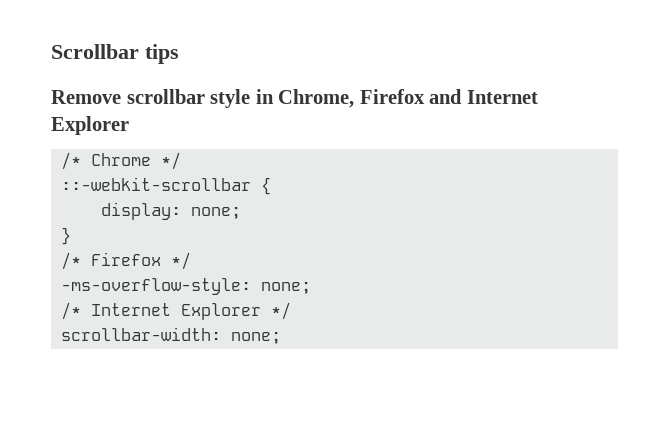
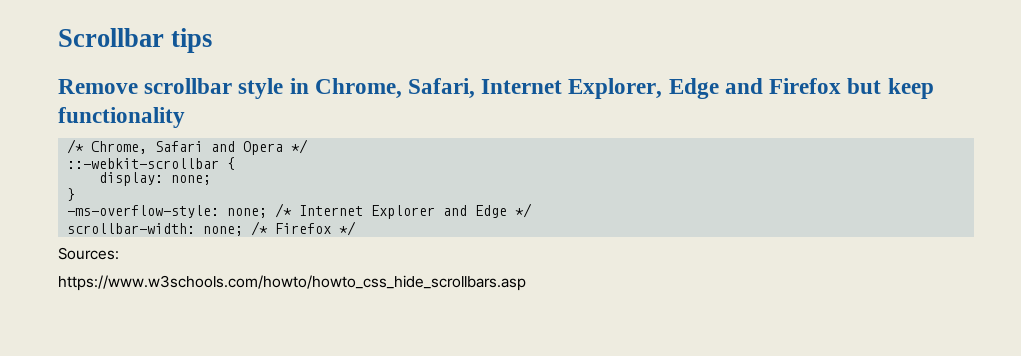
[359,89,538,104] [51,116,129,135] [60,152,151,170] Firefox and Internet Explorer // /* Chrome -> [408,78,934,99] [58,107,185,128] [67,139,284,155] Safari, Internet Explorer, Edge and Firefox but keep functionality // /* Chrome, Safari and Opera
[60,252,191,270] [60,278,311,295] [60,302,291,320] [60,327,281,344] /* Firefox */ // -ms-overflow-style: none; // /* Internet Explorer */ // scrollbar-width: none; -> [67,203,533,219] [67,221,357,236] [58,247,119,260] [58,275,526,291] -ms-overflow-style: none; /* Internet Explorer and Edge */ // scrollbar-width: none; /* Firefox */ // Sources: // https://www.w3schools.com/howto/howto_css_hide_scrollbars.asp

